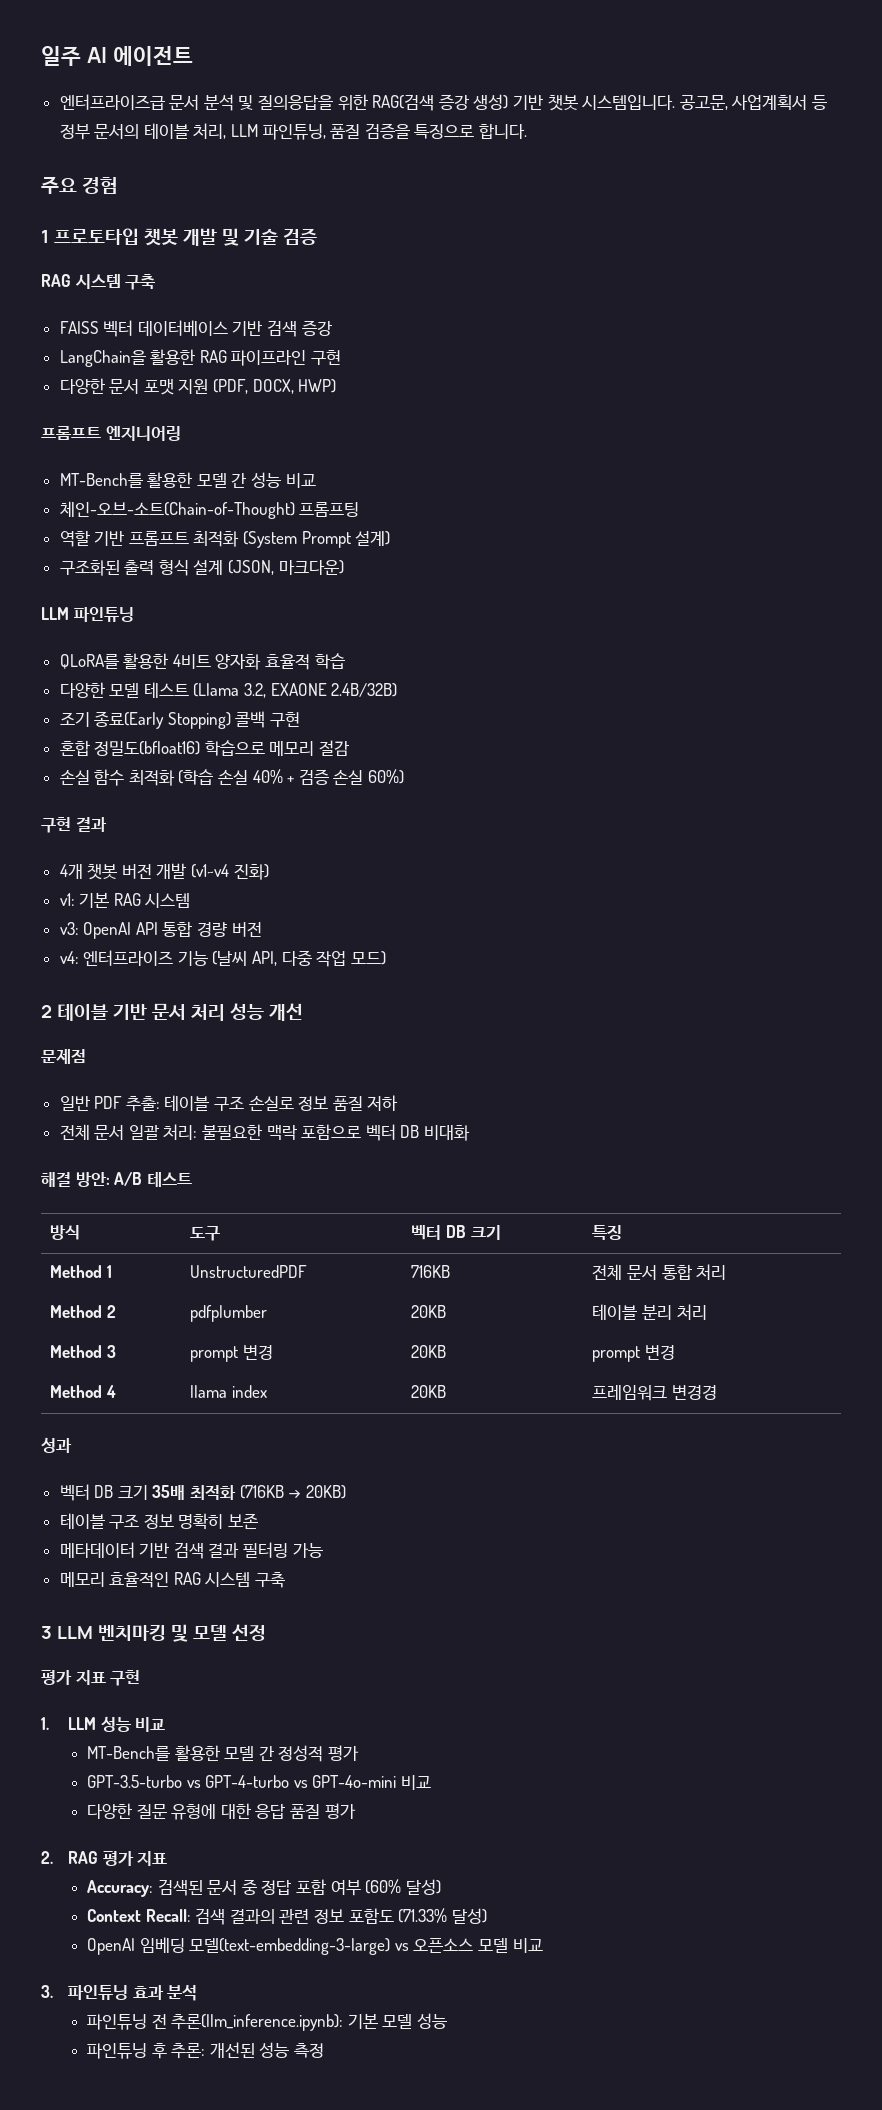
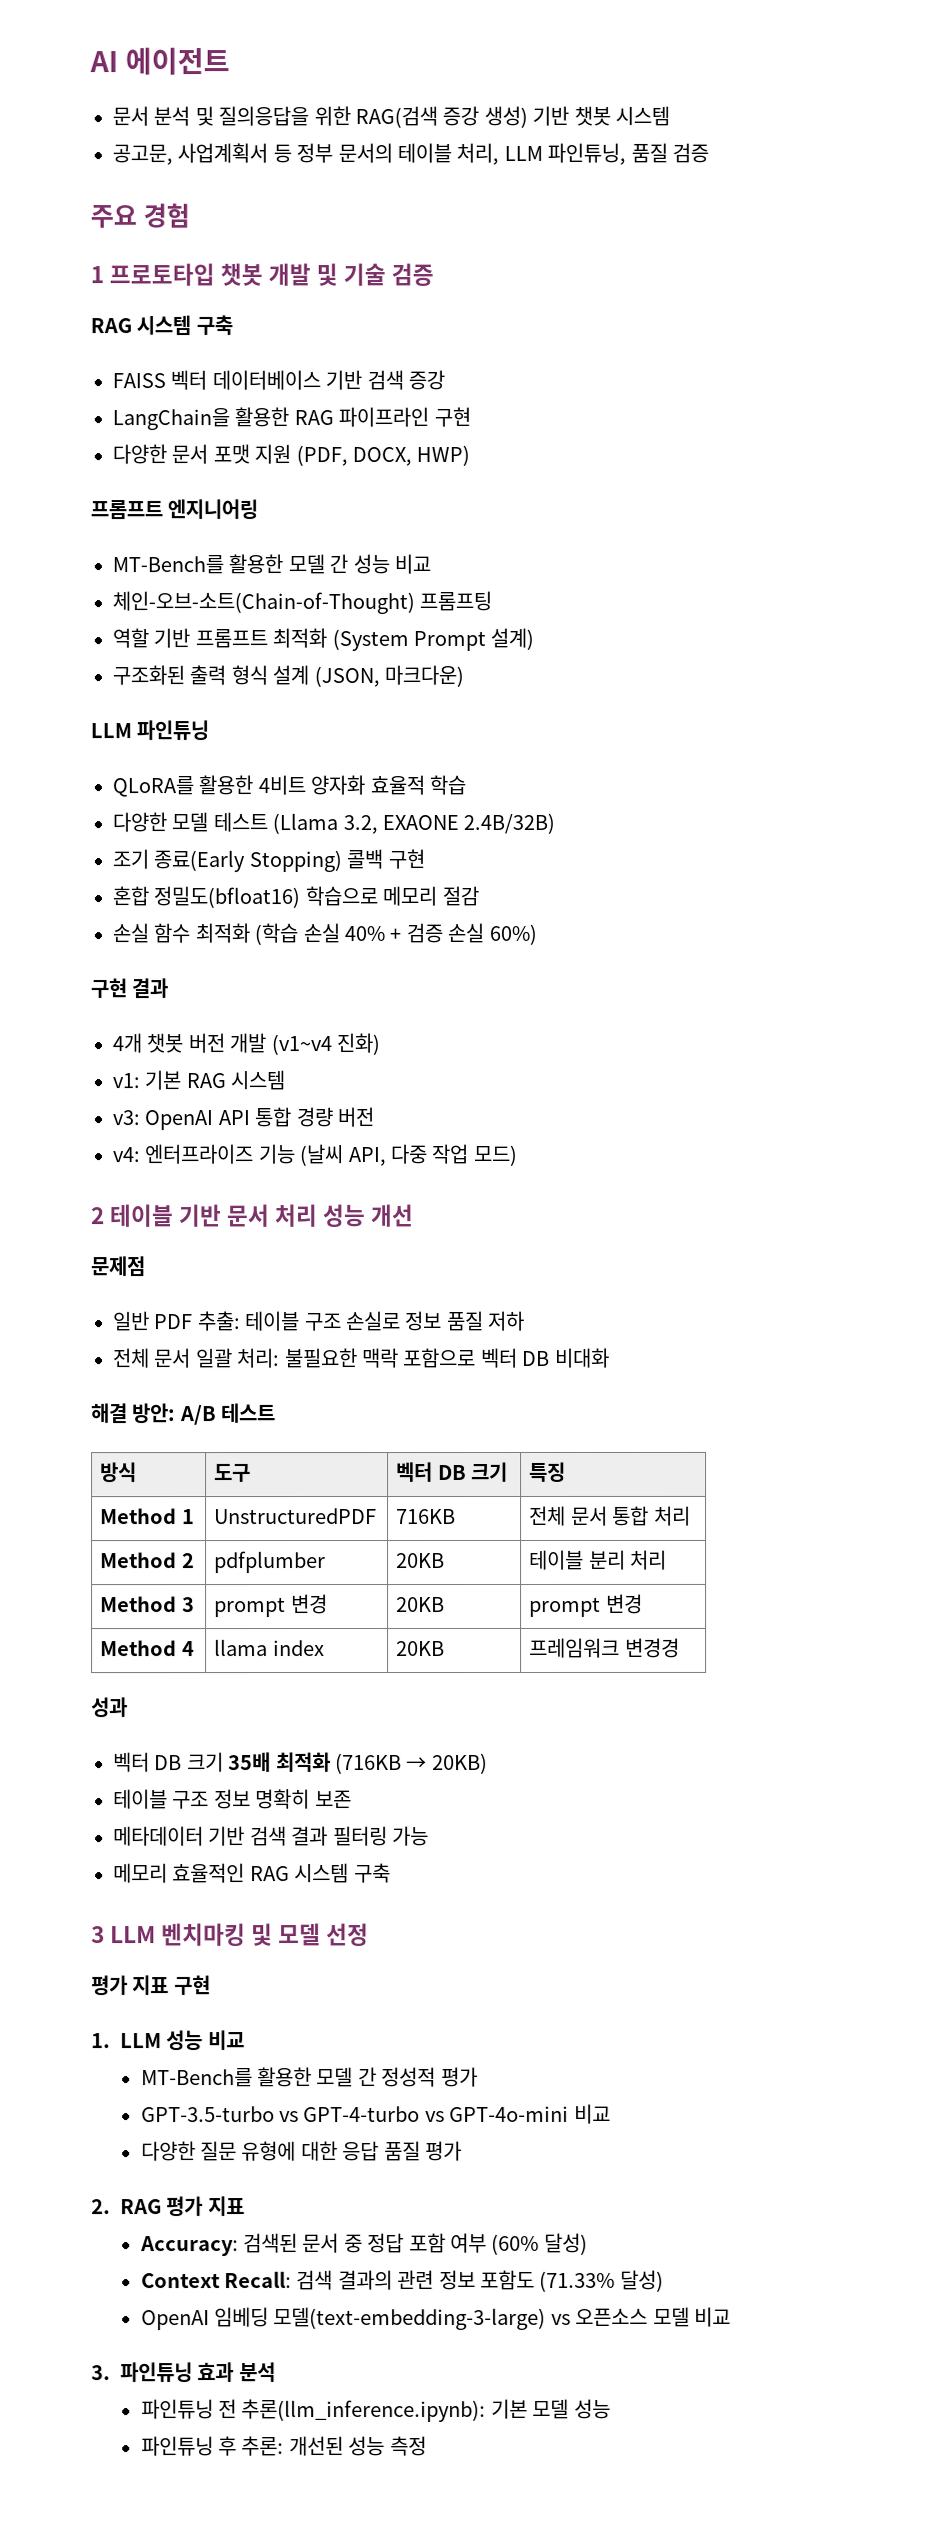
[41,46,81,66] 일주 -> (89, 62) none
[59,94,165,110] 엔터프라이즈급 -> (230, 61) none
[582,95,676,110] 시스템입니다. -> [614,105,670,126] 시스템 //
[364,123,528,139] 검증을 특징으로 합니다. -> [671,142,709,163] 검증

